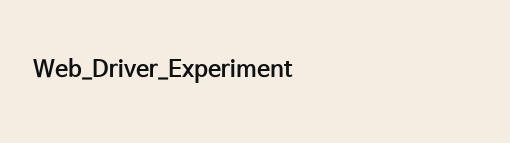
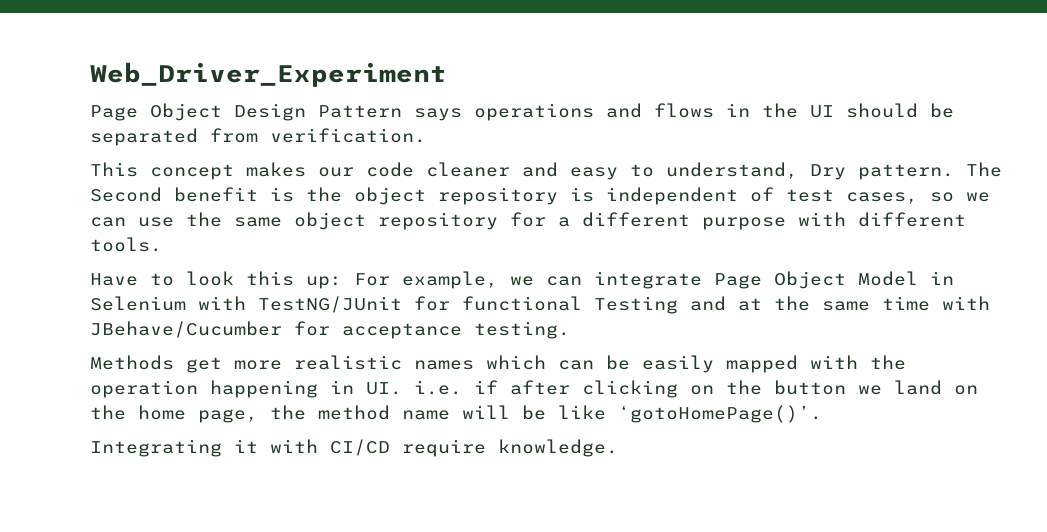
(293, 70) none -> [90,103,954,121] [90,128,426,146] [90,162,1002,180] [90,187,990,205] [90,212,966,230] [90,237,162,252] [90,271,954,289] [90,296,990,314] [90,321,570,339] [90,355,906,373] [90,380,978,398] [90,405,822,423] [90,439,618,457] // Page Object Design Pattern says operations and flows in the UI should be separated from verification. // This concept makes our code cleaner and easy to understand, Dry pattern. The Second benefit is the object repository is independent of test cases, so we can use the same object repository for a different purpose with different tools. // Have to look this up: For example, we can integrate Page Object Model in Selenium with TestNG/JUnit for functional Testing and at the same time with JBehave/Cucumber for acceptance testing. // Methods get more realistic names which can be easily mapped with the operation happening in UI. i.e. if after clicking on the button we land on the home page, the method name will be like ‘gotoHomePage()’. // Integrating it with CI/CD require knowledge.

